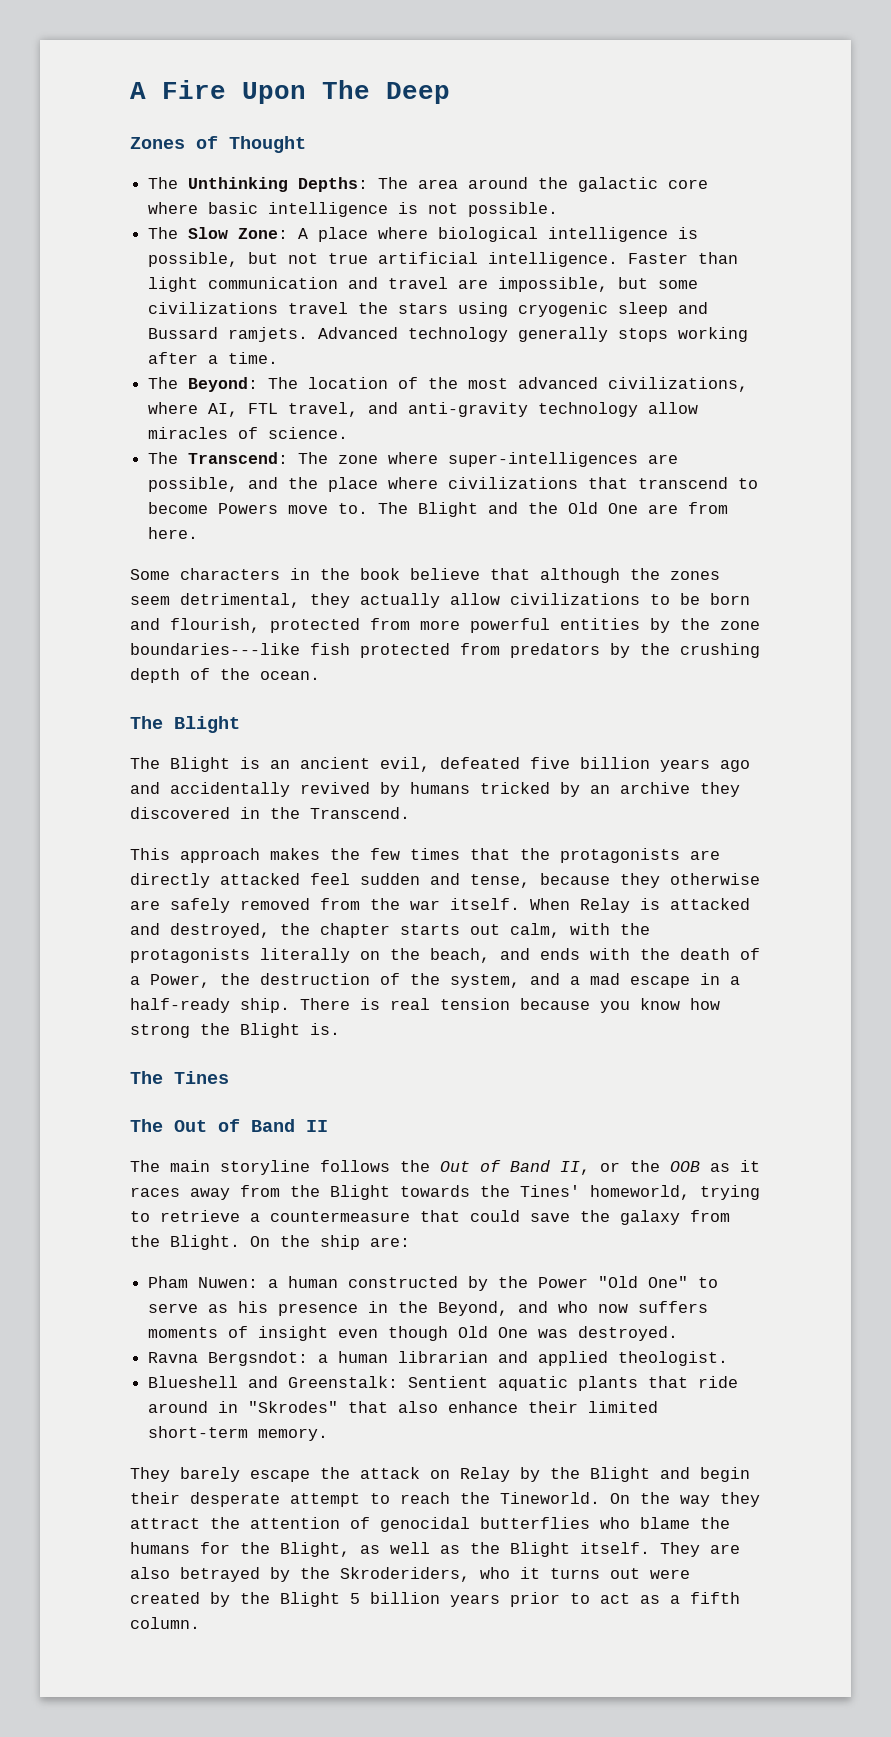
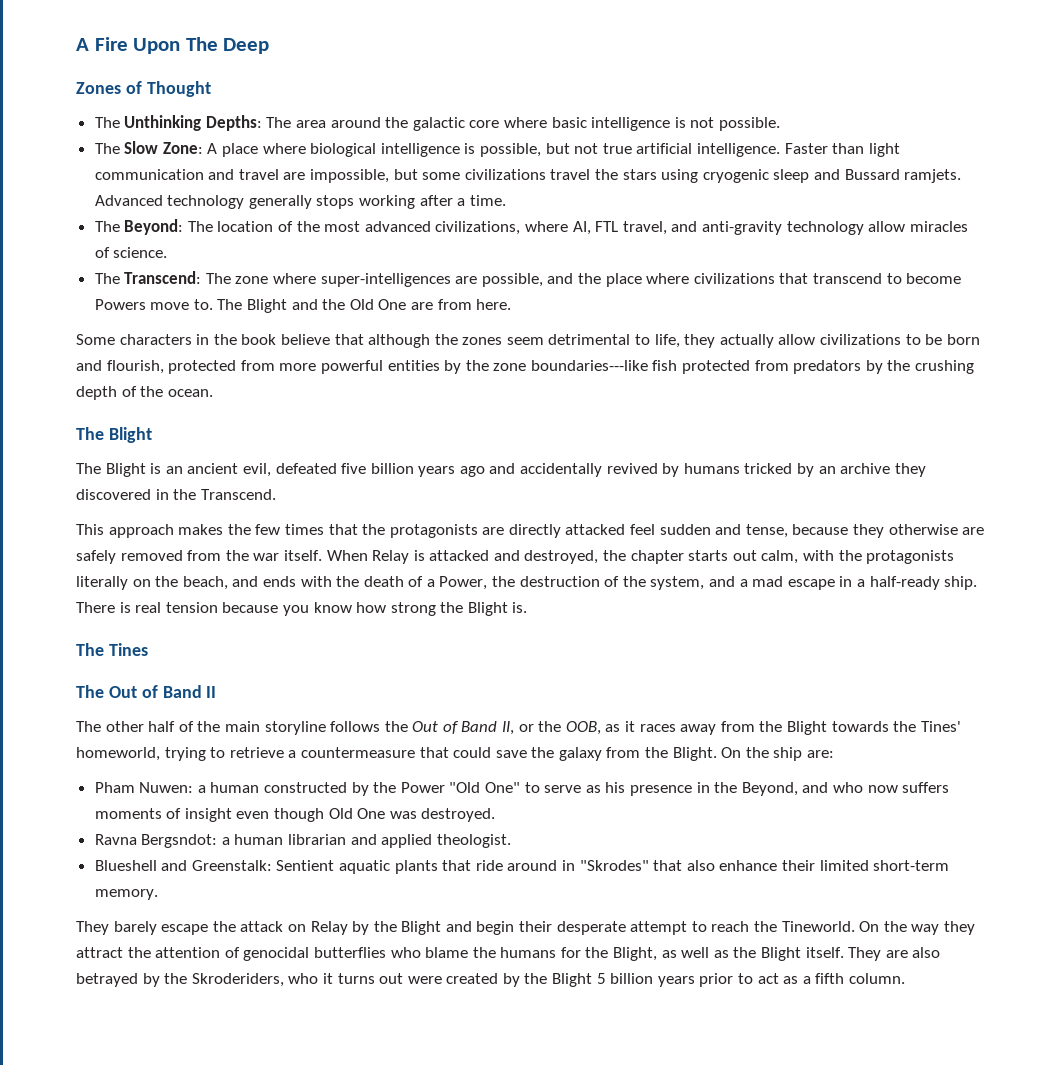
[180,593,300,608] detrimental, -> [548,334,680,348] detrimental to life,
(160, 1166) none -> [105,721,221,732] other half of the
[670,1161,700,1172] OOB -> [565,721,601,735] OOB,

